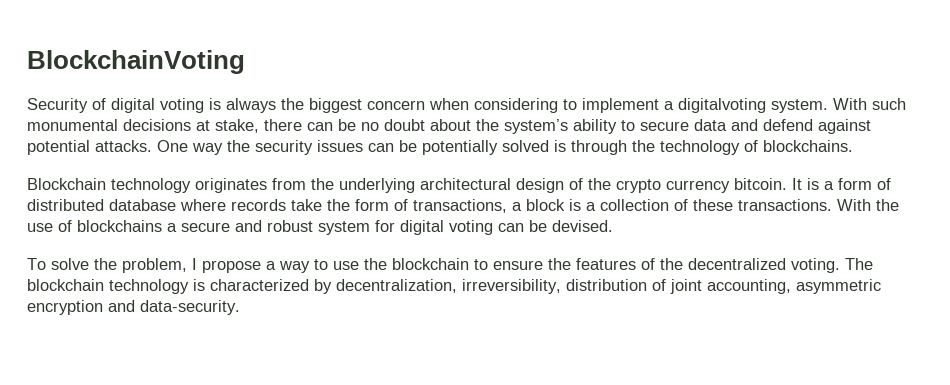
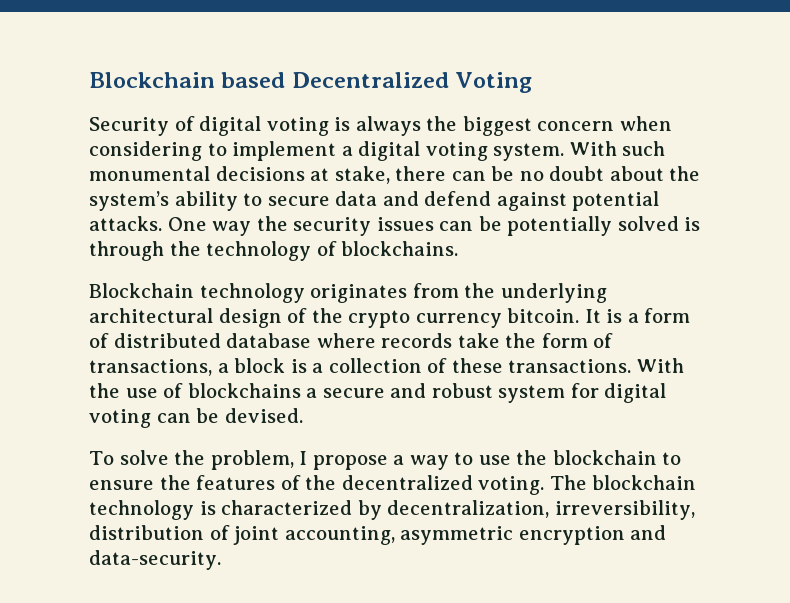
[27,50,245,74] BlockchainVoting -> [89,72,533,93] Blockchain based Decentralized Voting
[678,98,766,113] digitalvoting -> [358,141,488,161] digital voting

